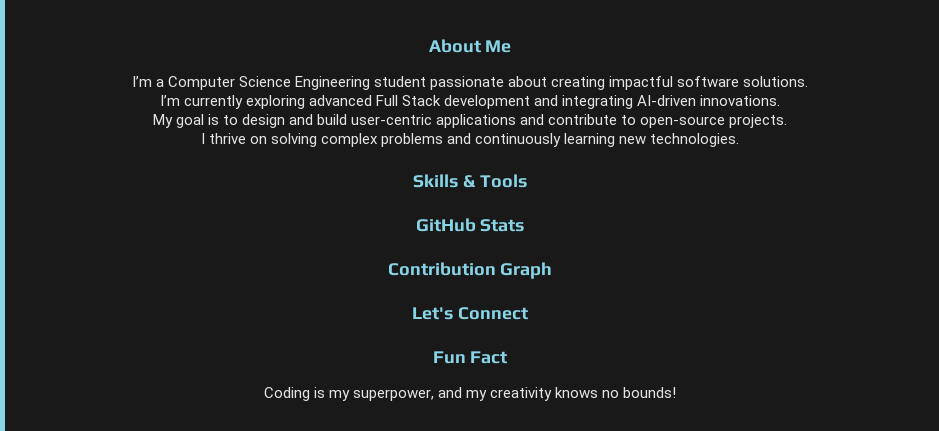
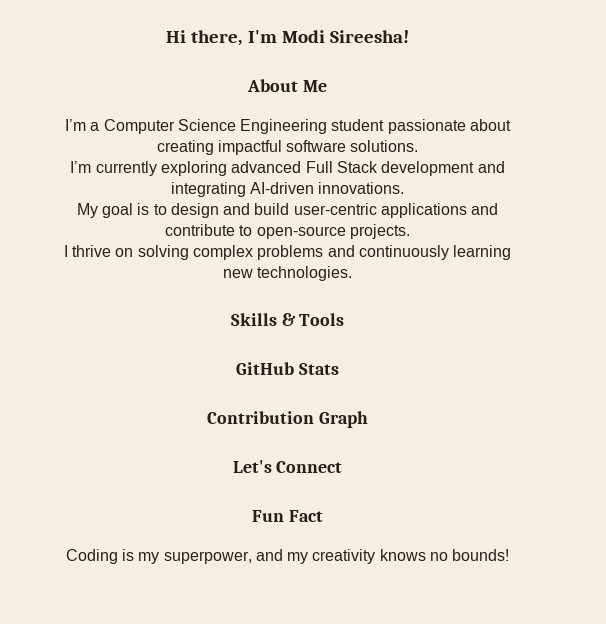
(428, 46) none -> [166,30,409,46] Hi there, I'm Modi Sireesha! //

